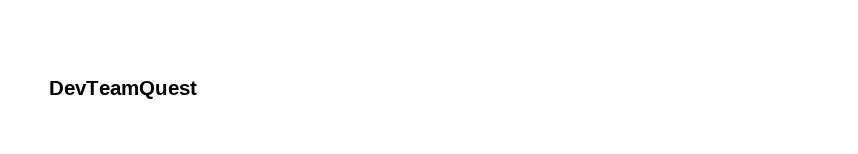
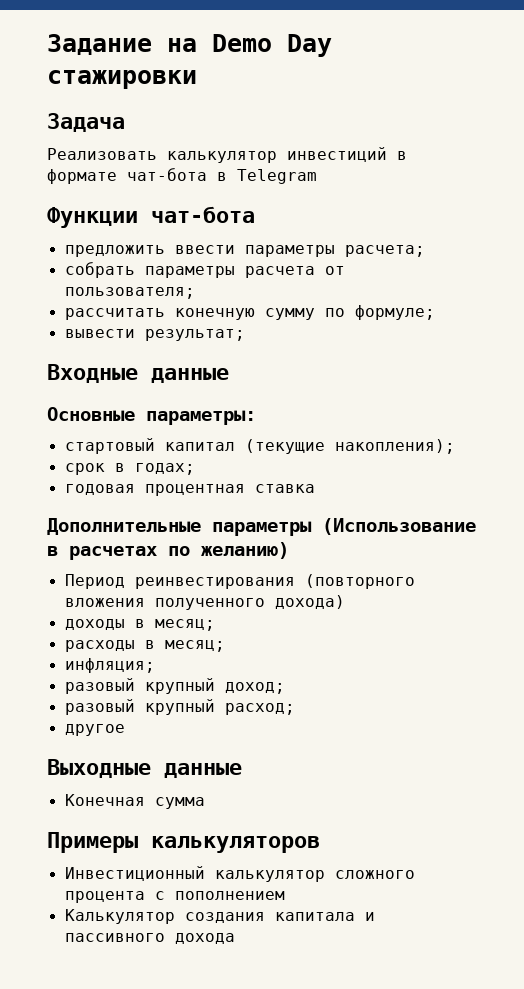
[49,81,197,99] DevTeamQuest -> [47,34,332,57] [47,70,197,89] [47,113,125,132] [47,147,407,163] [47,168,317,184] [47,206,255,228] [64,245,425,257] [64,262,345,278] [64,287,195,299] [64,305,435,320] [64,329,245,341] [47,364,229,383] [47,407,256,425] [64,438,455,454] [64,463,195,475] [64,484,315,496] [47,518,476,536] [47,542,289,560] [64,574,415,589] [64,595,345,610] [64,619,215,631] [64,640,225,652] [64,658,155,673] [64,678,285,694] [64,699,295,715] [64,724,125,736] [47,759,242,778] [64,794,205,809] [47,832,320,853] [64,866,415,882] [64,891,285,903] [64,909,375,924] [64,933,235,944] Задание на Demo Day стажировки // Задача // Реализовать калькулятор инвестиций в формате чат-бота в Telegram // Функции чат-бота // предложить ввести параметры расчета; // собрать параметры расчета от пользователя; // рассчитать конечную сумму по формуле; // вывести результат; // Входные данные // Основные параметры: // стартовый капитал (текущие накопления); // срок в годах; // годовая процентная ставка // Дополнительные параметры (Использование в расчетах по желанию) // Период реинвестирования (повторного вложения полученного дохода) // доходы в месяц; // расходы в месяц; // инфляция; // разовый крупный доход; // разовый крупный расход; // другое // Выходные данные // Конечная сумма // Примеры калькуляторов // Инвестиционный калькулятор сложного процента с пополнением // Калькулятор создания капитала и пассивного дохода

